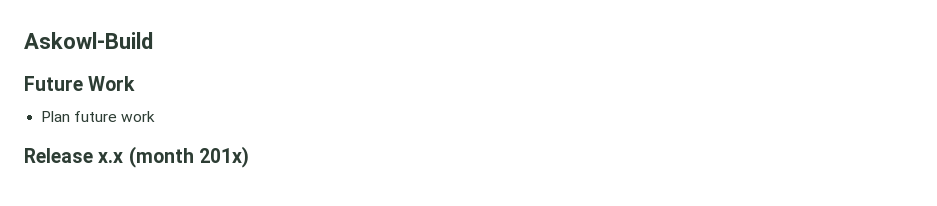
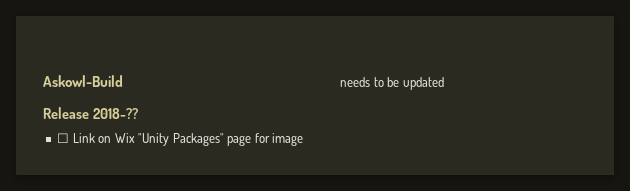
[24,76,136,91] [41,111,156,122] [24,146,249,168] Future Work // Plan future work // Release x.x (month 201x) -> [43,107,138,119] [57,133,304,146] [340,77,444,90] Release 2018-?? // ☐ Link on Wix "Unity Packages" page for image needs to be updated

